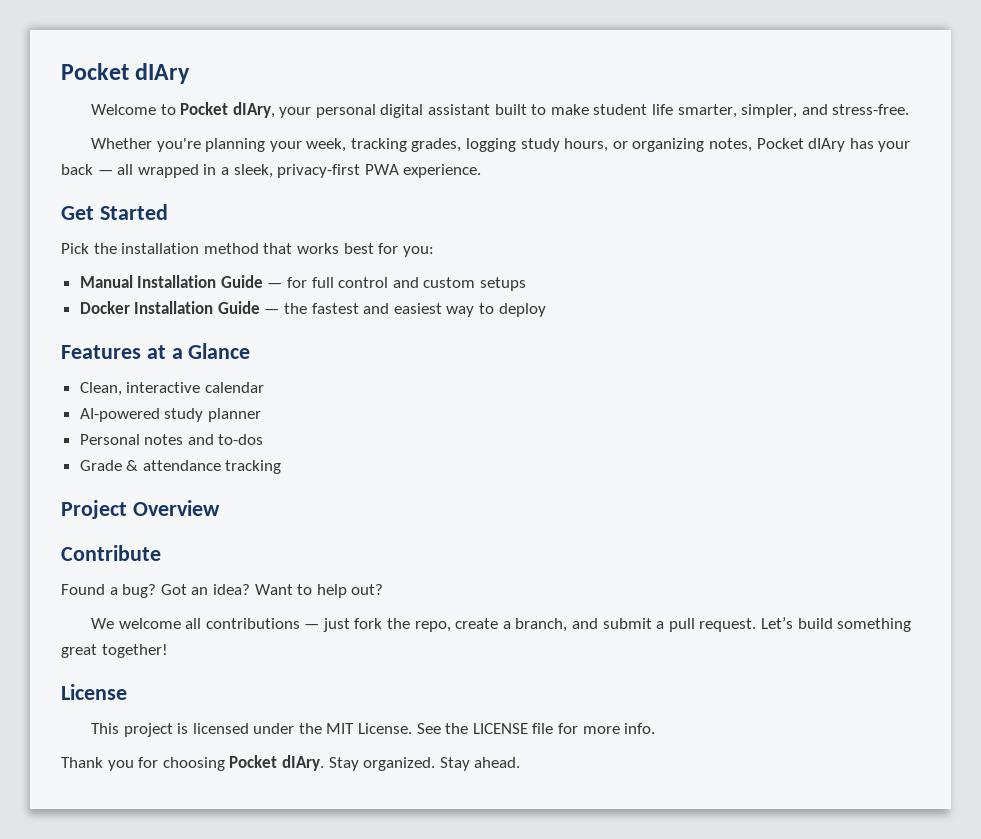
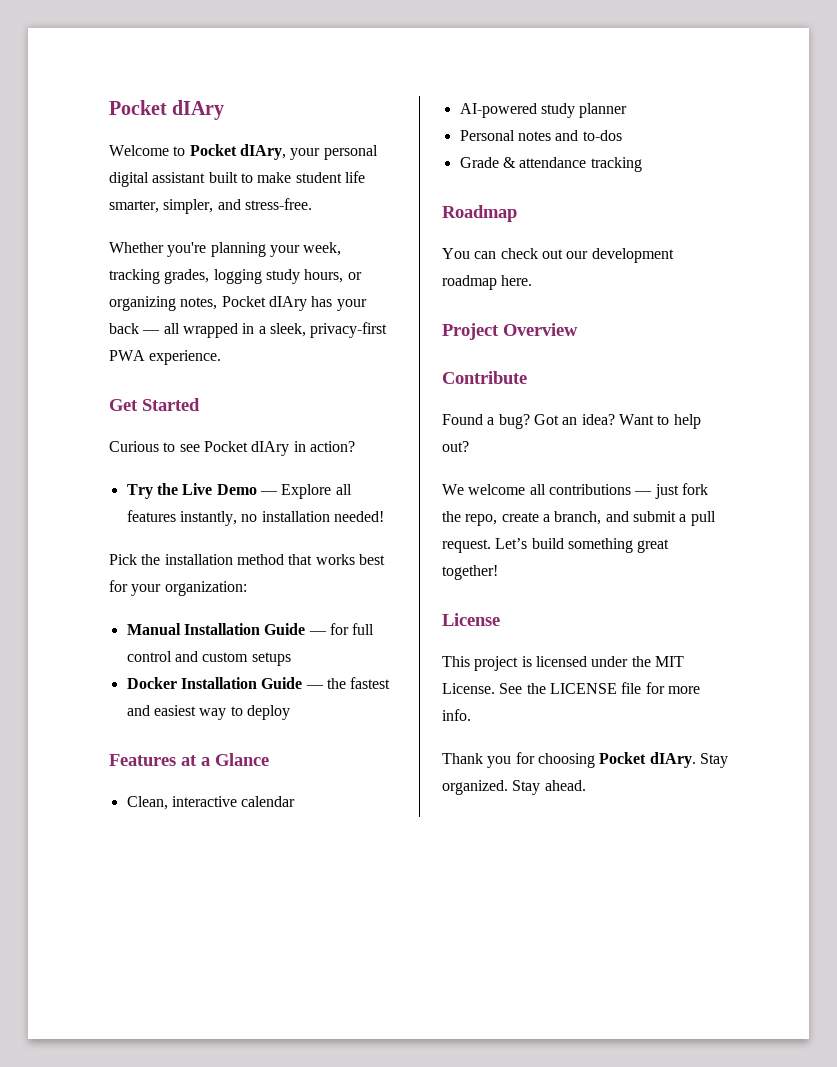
(168, 212) none -> [109,441,355,456] [126,483,352,499] [126,510,384,526] // Curious to see Pocket dIAry in action? // Try the Live Demo — Explore all features instantly, no installation needed!
[402,246,434,257] you: -> [131,581,247,596] your organization:
(282, 467) none -> [442,205,517,222] [442,248,674,263] [442,275,533,290] // Roadmap // You can check out our development roadmap here.

